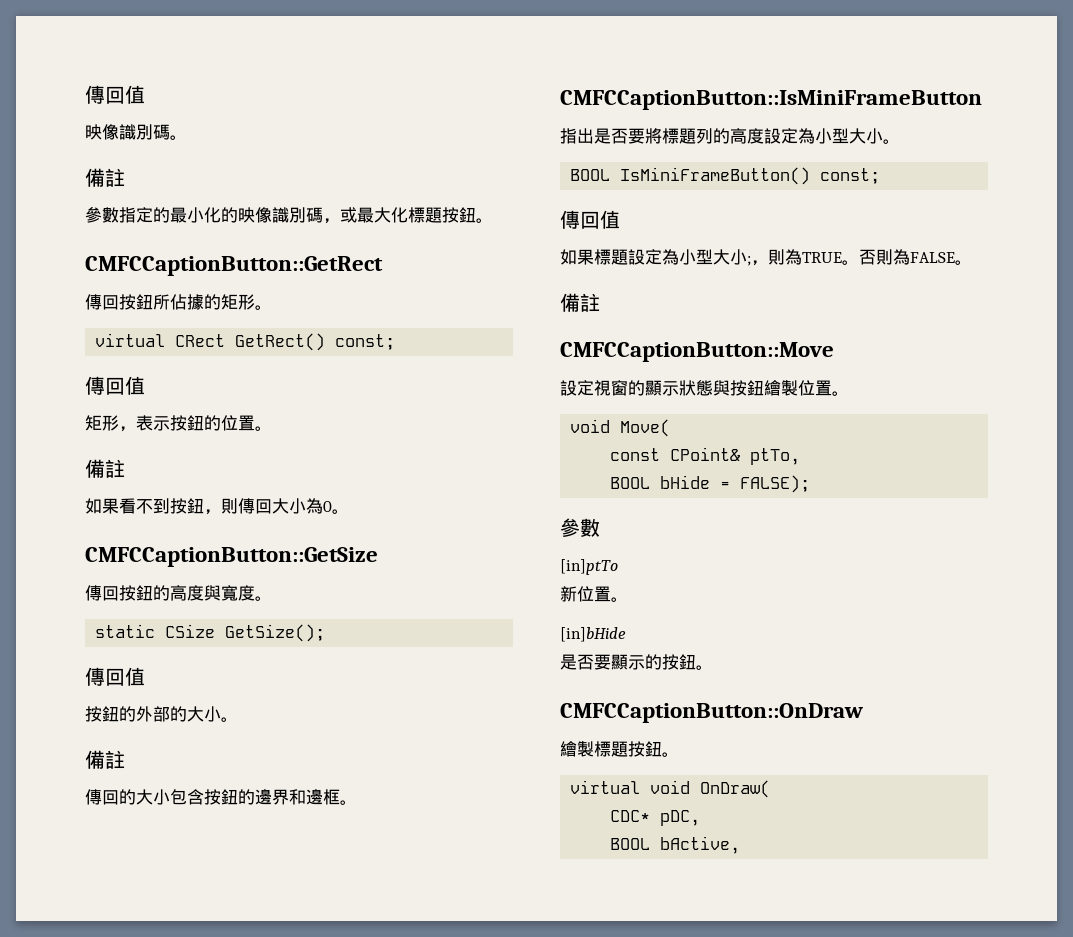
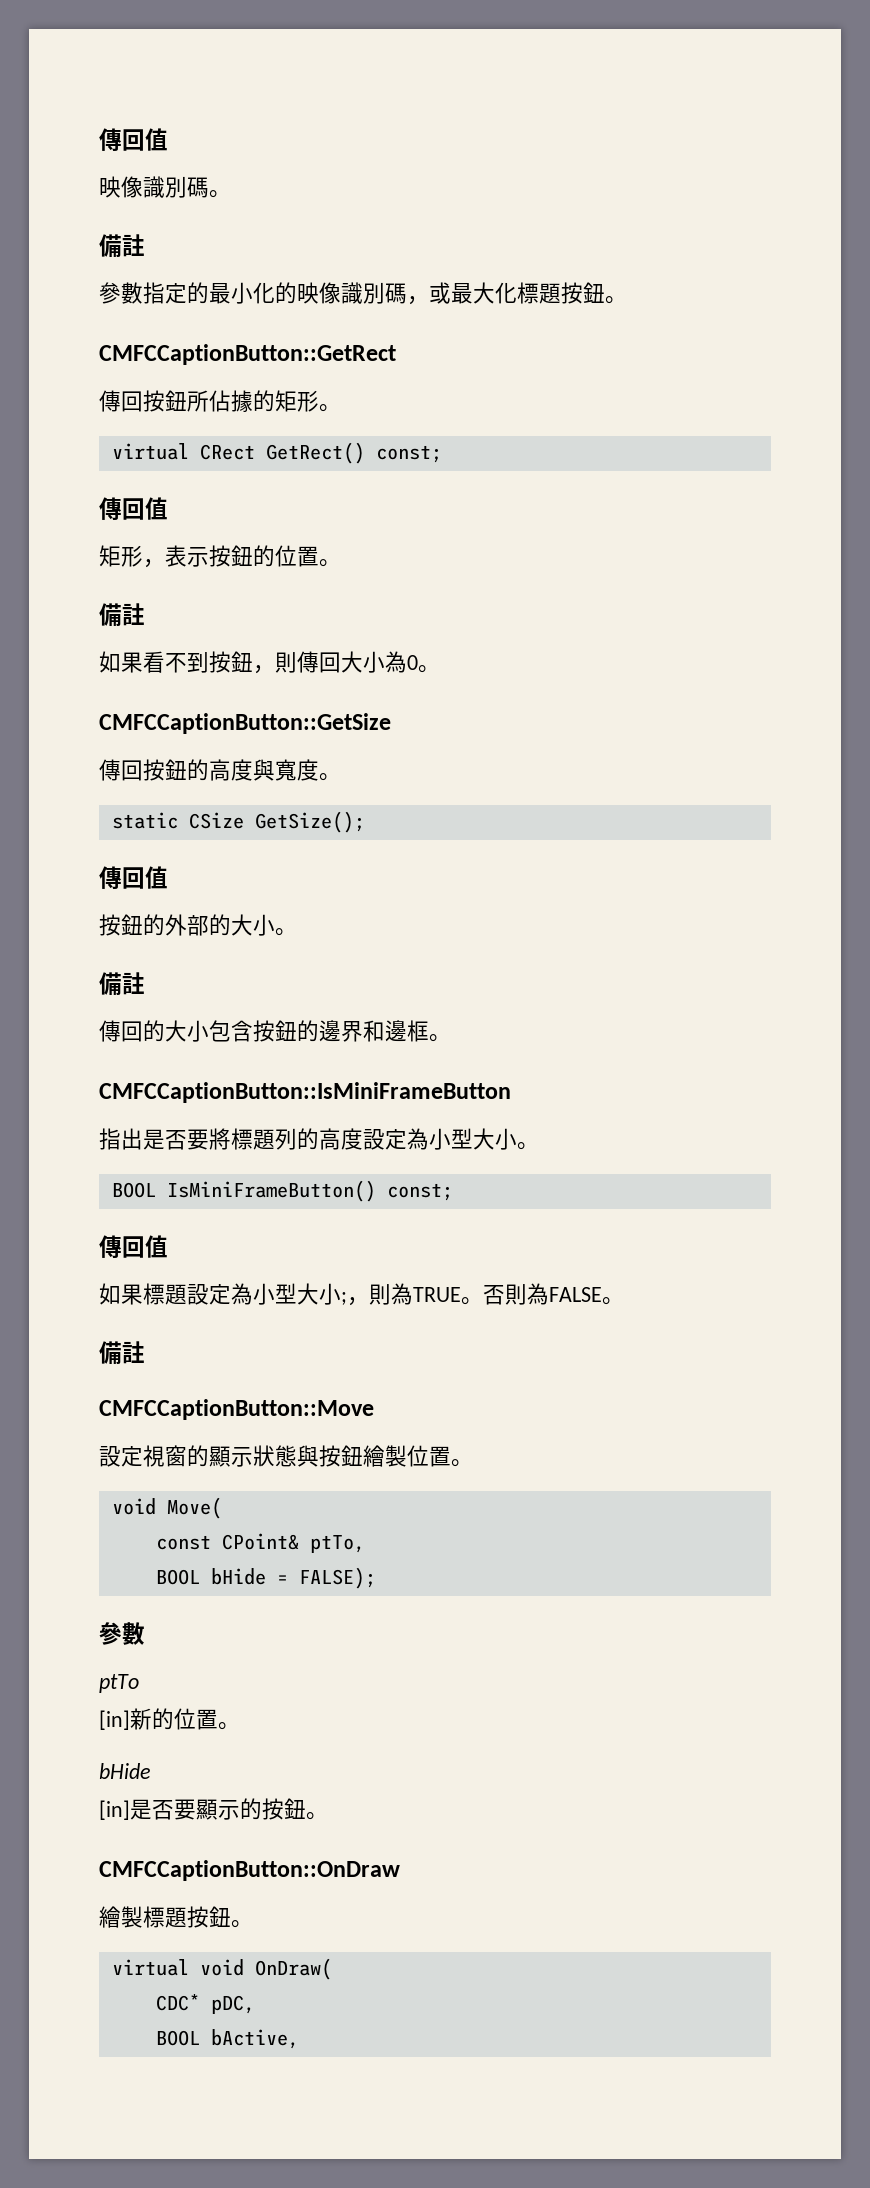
[560,559,618,575] [560,586,628,602] [560,627,626,642] [in]ptTo // 新位置。 // [in]bHide // -> [99,1674,139,1693] [99,1708,240,1730] [99,1763,151,1779] [99,1800,130,1820] ptTo // [in]新的位置。 // bHide // [in]

